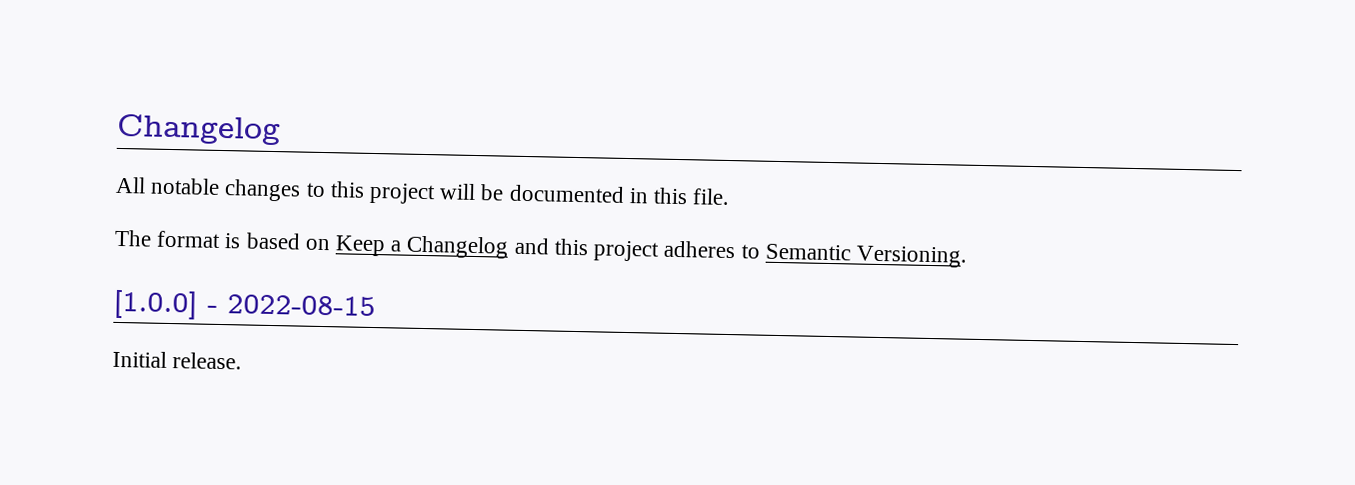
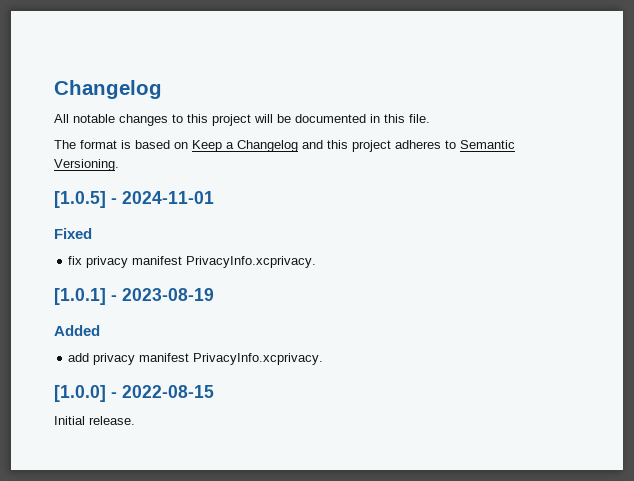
(967, 256) none -> [54,191,214,208] [54,228,92,239] [68,256,317,268] [54,288,214,305] [54,325,100,336] [68,353,324,365] // [1.0.5] - 2024-11-01 // Fixed // fix privacy manifest PrivacyInfo.xcprivacy. // [1.0.1] - 2023-08-19 // Added // add privacy manifest PrivacyInfo.xcprivacy.

